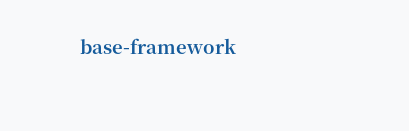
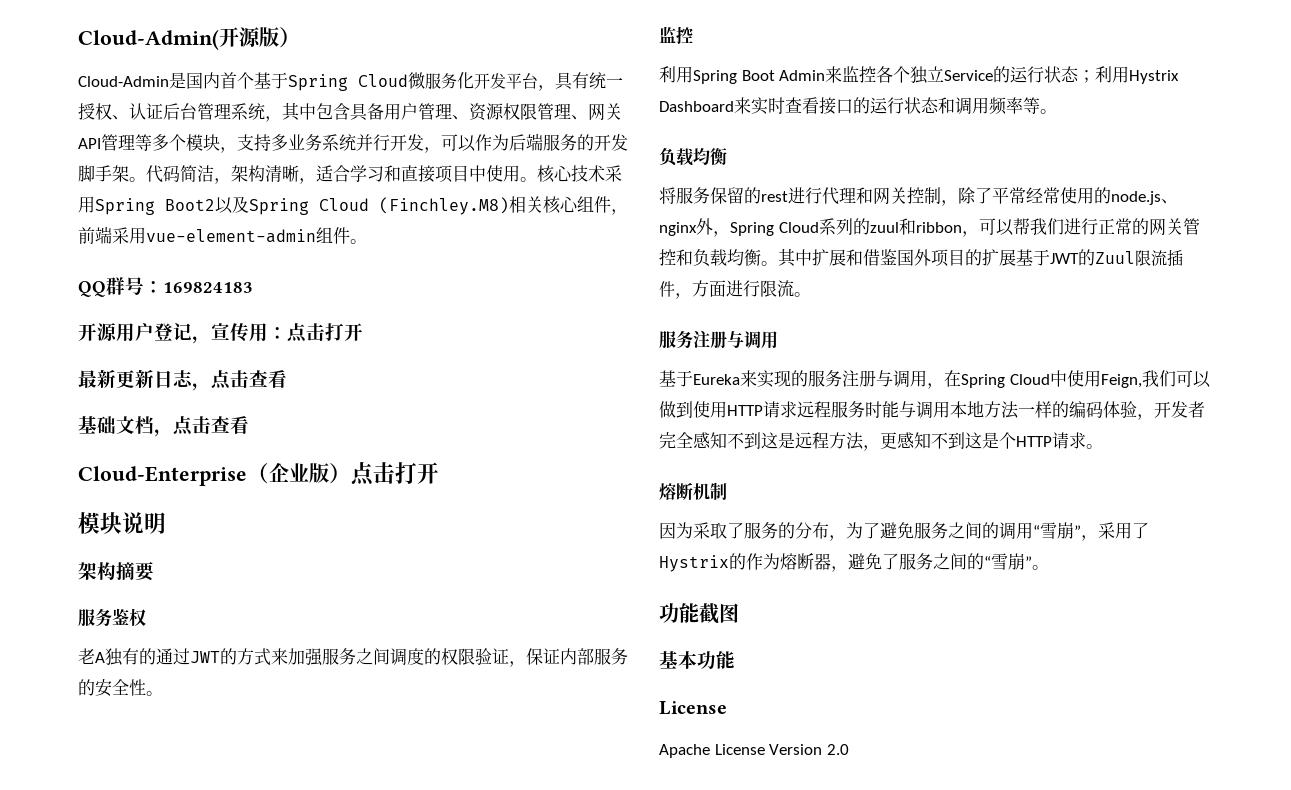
[80,38,236,54] base-framework -> [78,27,301,50] [78,72,623,91] [78,102,622,122] [78,133,628,153] [78,165,622,184] [78,196,628,215] [78,226,367,244] [78,277,253,297] [78,323,363,344] [78,369,287,391] [78,416,249,437] [78,462,439,486] [78,512,166,534] [78,562,154,581] [78,608,146,627] [78,648,628,667] [78,679,163,697] [659,26,693,44] [659,66,1180,84] [659,97,1057,115] [659,147,727,166] [659,187,1178,206] [659,218,1200,237] [659,248,1183,267] [659,280,811,299] [659,330,778,349] [659,370,1211,389] [659,401,1205,420] [659,432,1103,451] [658,482,727,500] [659,522,1149,541] [659,553,1049,572] [659,603,739,624] [659,651,735,669] [659,701,727,715] [659,744,849,758] Cloud-Admin(开源版） // Cloud-Admin是国内首个基于Spring Cloud微服务化开发平台，具有统一授权、认证后台管理系统，其中包含具备用户管理、资源权限管理、网关API管理等多个模块，支持多业务系统并行开发，可以作为后端服务的开发脚手架。代码简洁，架构清晰，适合学习和直接项目中使用。核心技术采用Spring Boot2以及Spring Cloud (Finchley.M8)相关核心组件，前端采用vue-element-admin组件。 // QQ群号：169824183 // 开源用户登记，宣传用：点击打开 // 最新更新日志，点击查看 // 基础文档，点击查看 // Cloud-Enterprise（企业版）点击打开 // 模块说明 // 架构摘要 // 服务鉴权 // 老A独有的通过JWT的方式来加强服务之间调度的权限验证，保证内部服务的安全性。 // 监控 // 利用Spring Boot Admin来监控各个独立Service的运行状态；利用Hystrix Dashboard来实时查看接口的运行状态和调用频率等。 // 负载均衡 // 将服务保留的rest进行代理和网关控制，除了平常经常使用的node.js、nginx外，Spring Cloud系列的zuul和ribbon，可以帮我们进行正常的网关管控和负载均衡。其中扩展和借鉴国外项目的扩展基于JWT的Zuul限流插件，方面进行限流。 // 服务注册与调用 // 基于Eureka来实现的服务注册与调用，在Spring Cloud中使用Feign,我们可以做到使用HTTP请求远程服务时能与调用本地方法一样的编码体验，开发者完全感知不到这是远程方法，更感知不到这是个HTTP请求。 // 熔断机制 // 因为采取了服务的分布，为了避免服务之间的调用“雪崩”，采用了Hystrix的作为熔断器，避免了服务之间的“雪崩”。 // 功能截图 // 基本功能 // License // Apache License Version 2.0

